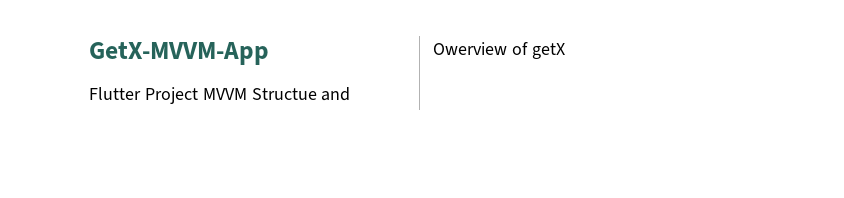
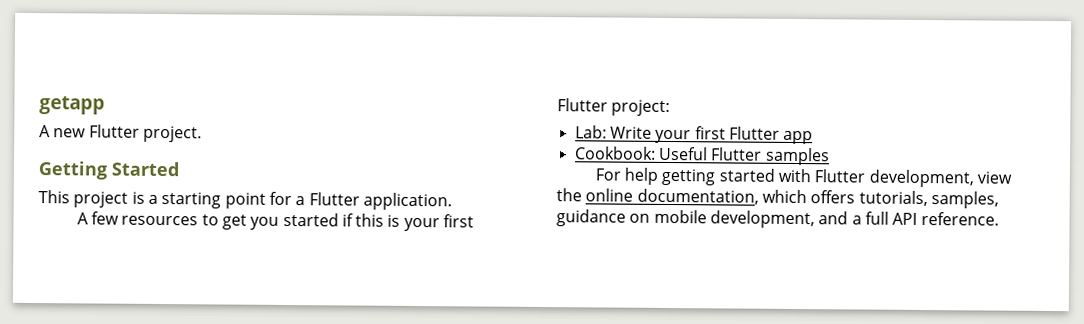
[89,42,269,65] [89,87,351,104] [433,42,565,59] GetX-MVVM-App // Flutter Project MVVM Structue and Owerview of getX -> [39,95,105,115] [39,124,202,143] [38,161,179,180] [38,190,452,211] [76,211,475,232] [557,98,671,117] [574,125,814,145] [574,146,830,166] [594,167,1012,188] [556,188,999,209] [556,209,999,229] getapp // A new Flutter project. // Getting Started // This project is a starting point for a Flutter application. // A few resources to get you started if this is your first Flutter project: // Lab: Write your first Flutter app // Cookbook: Useful Flutter samples // For help getting started with Flutter development, view the online documentation, which offers tutorials, samples, guidance on mobile development, and a full API reference.

